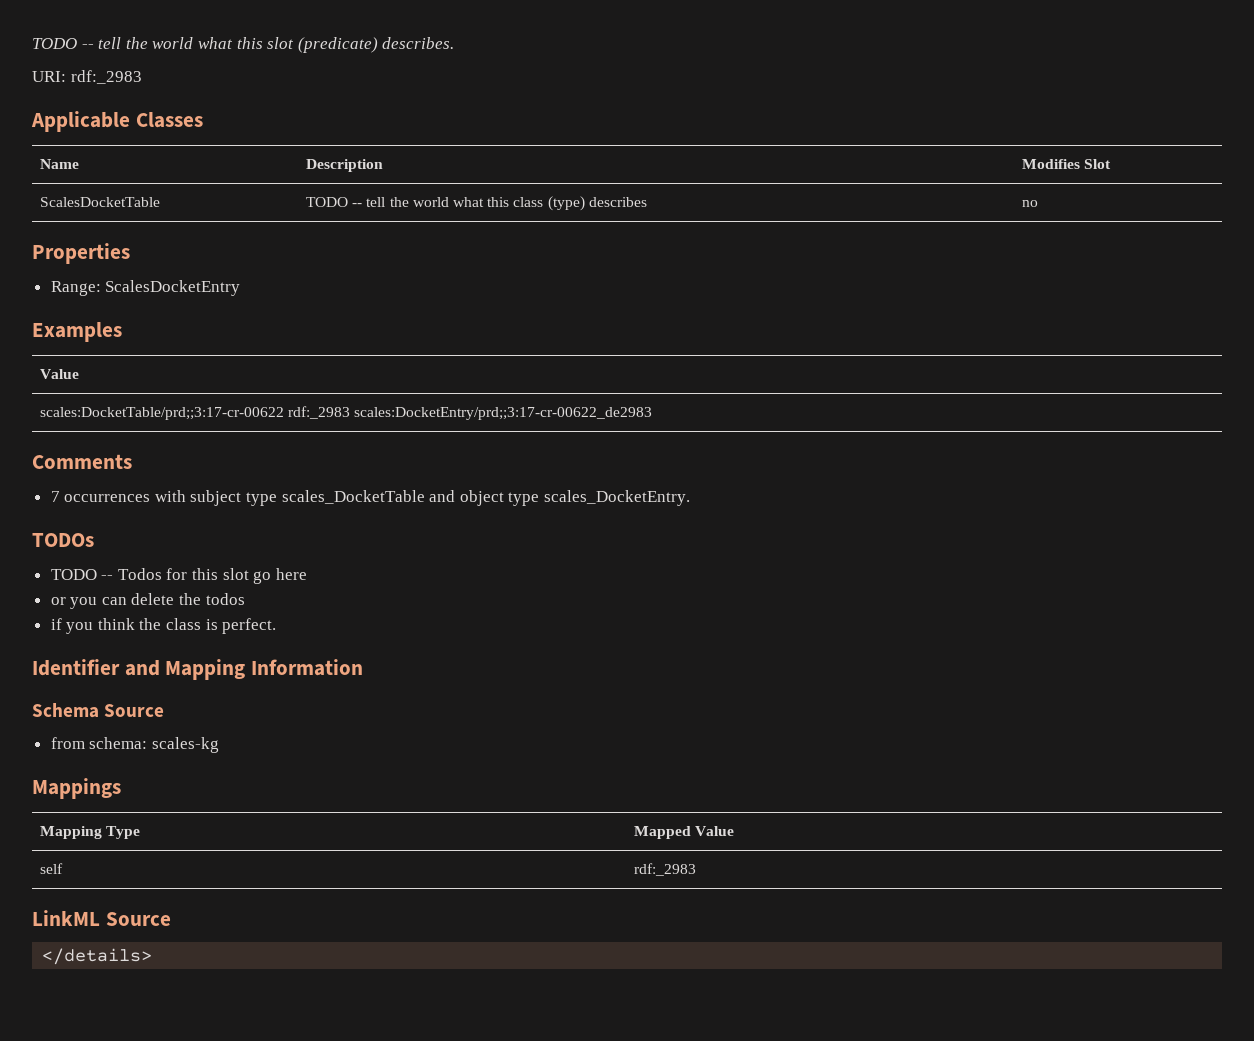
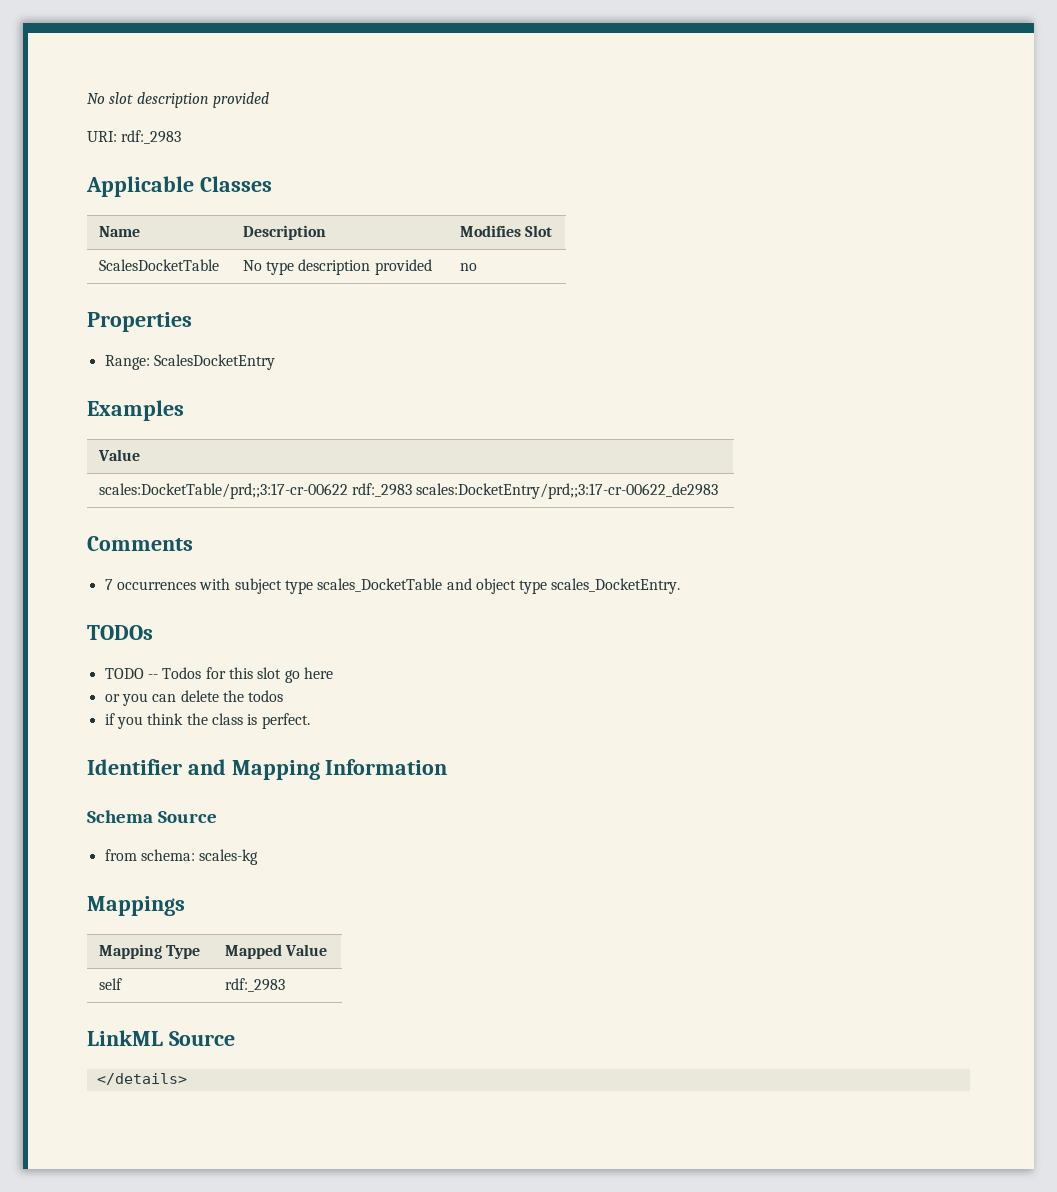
[32,37,455,53] TODO -- tell the world what this slot (predicate) describes. -> [87,92,269,108] No slot description provided
[306,196,647,211] TODO -- tell the world what this class (type) describes -> [242,259,432,275] No type description provided

